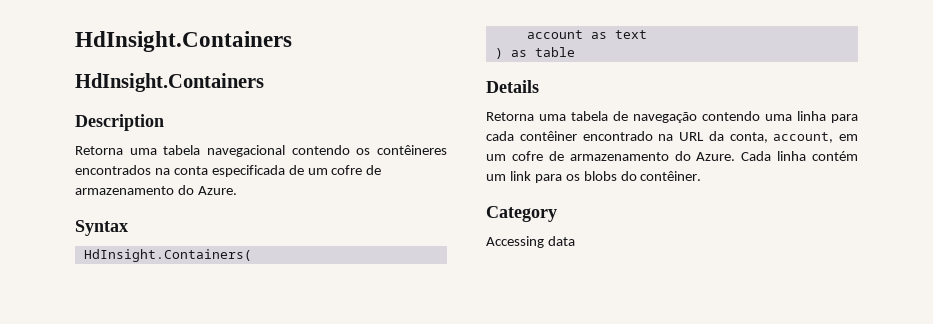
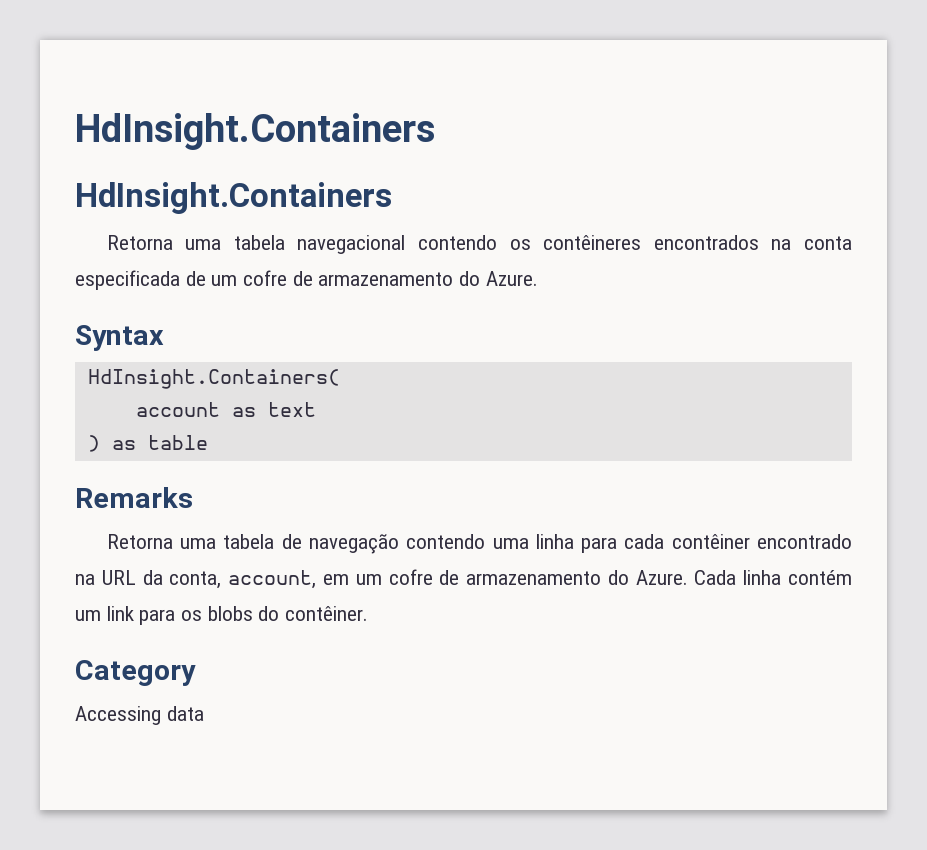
[75,114,164,131] // Description -> (392, 198) none
[486,80,539,93] Details -> [75,487,193,508] Remarks

